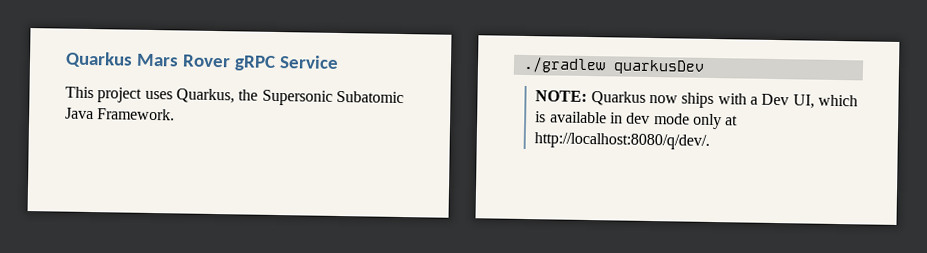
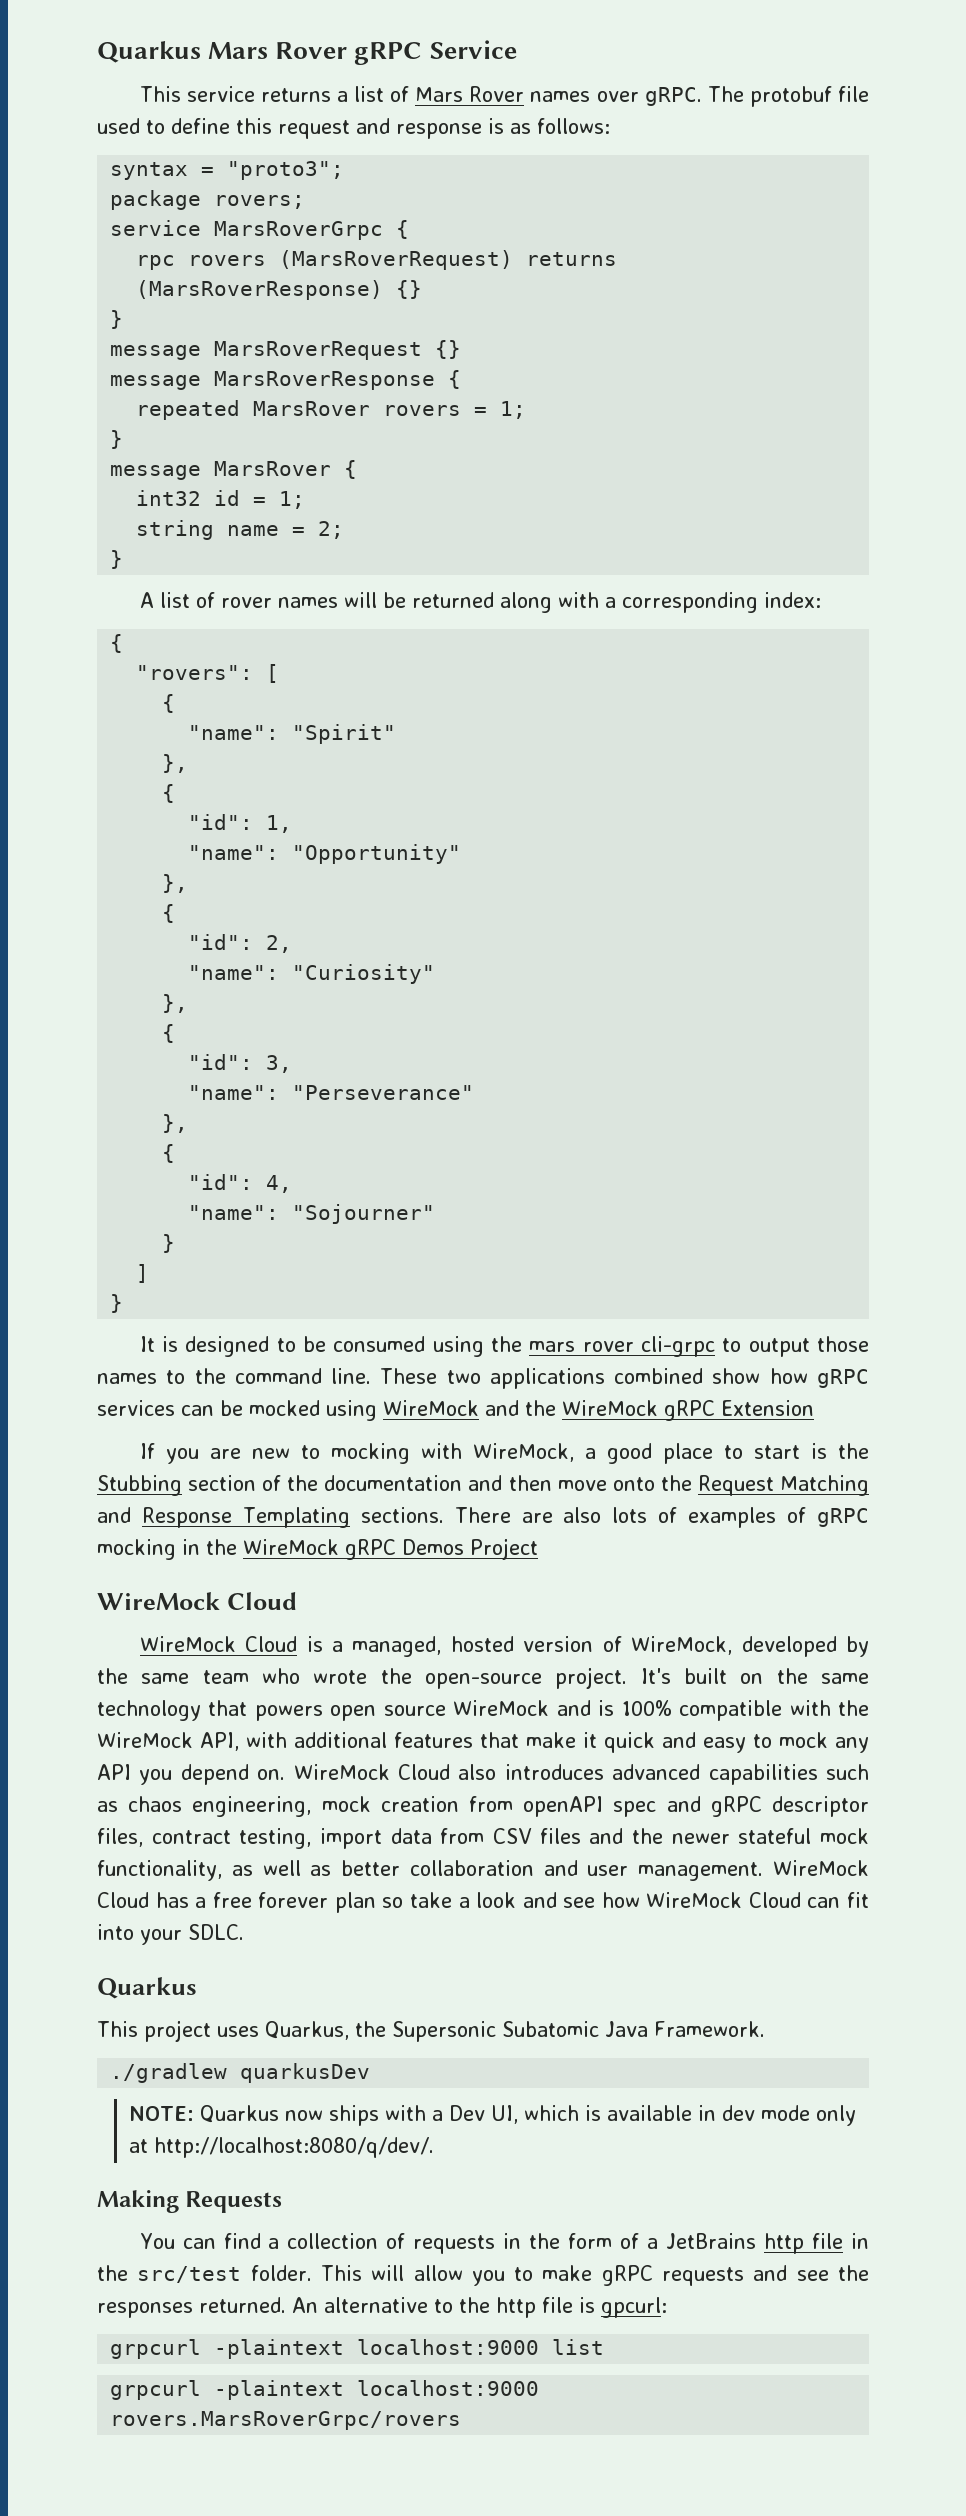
(339, 62) none -> [139,86,869,107] [97,118,610,139] [110,161,345,180] [110,190,306,210] [110,220,410,240] [136,250,618,270] [136,280,423,300] [110,310,124,329] [110,340,462,360] [110,370,462,390] [136,400,527,420] [110,430,124,449] [110,460,358,480] [136,490,306,509] [136,520,345,540] [110,550,124,569] [139,592,821,613] [110,634,124,653] [136,664,280,683] [162,694,176,713] [188,724,397,744] [162,754,189,773] [162,784,176,803] [188,814,293,833] [188,844,462,864] [162,874,189,893] [162,904,176,923] [188,934,293,953] [188,964,436,984] [162,994,189,1013] [162,1024,176,1043] [188,1054,293,1073] [188,1085,475,1100] [162,1114,189,1133] [162,1144,176,1163] [188,1174,293,1193] [188,1204,436,1224] [162,1234,176,1253] [136,1264,150,1283] [110,1294,124,1313] [139,1336,869,1357] [97,1368,869,1389] [97,1400,814,1421] [139,1443,869,1464] [97,1475,869,1496] [97,1507,870,1528] [97,1538,538,1560] [97,1592,297,1610] [139,1636,869,1657] [97,1667,870,1689] [97,1700,870,1721] [97,1732,869,1753] [97,1764,869,1785] [97,1796,870,1817] [97,1828,869,1849] [97,1860,869,1881] [97,1892,869,1913] [97,1924,244,1945] [97,1977,197,1999] // This service returns a list of Mars Rover names over gRPC. The protobuf file used to define this request and response is as follows: // syntax = "proto3"; // package rovers; // service MarsRoverGrpc { // rpc rovers (MarsRoverRequest) returns (MarsRoverResponse) {} // } // message MarsRoverRequest {} // message MarsRoverResponse { // repeated MarsRover rovers = 1; // } // message MarsRover { // int32 id = 1; // string name = 2; // } // A list of rover names will be returned along with a corresponding index: // { // "rovers": [ // { // "name": "Spirit" // }, // { // "id": 1, // "name": "Opportunity" // }, // { // "id": 2, // "name": "Curiosity" // }, // { // "id": 3, // "name": "Perseverance" // }, // { // "id": 4, // "name": "Sojourner" // } // ] // } // It is designed to be consumed using the mars rover cli-grpc to output those names to the command line. These two applications combined show how gRPC services can be mocked using WireMock and the WireMock gRPC Extension // If you are new to mocking with WireMock, a good place to start is the Stubbing section of the documentation and then move onto the Request Matching and Response Templating sections. There are also lots of examples of gRPC mocking in the WireMock gRPC Demos Project // WireMock Cloud // WireMock Cloud is a managed, hosted version of WireMock, developed by the same team who wrote the open-source project. It's built on the same technology that powers open source WireMock and is 100% compatible with the WireMock API, with additional features that make it quick and easy to mock any API you depend on. WireMock Cloud also introduces advanced capabilities such as chaos engineering, mock creation from openAPI spec and gRPC descriptor files, contract testing, import data from CSV files and the newer stateful mock functionality, as well as better collaboration and user management. WireMock Cloud has a free forever plan so take a look and see how WireMock Cloud can fit into your SDLC. // Quarkus
(711, 141) none -> [97,2190,283,2213] [139,2233,870,2254] [97,2265,870,2286] [97,2297,667,2318] [110,2339,605,2359] [110,2380,540,2400] [110,2411,462,2430] // Making Requests // You can find a collection of requests in the form of a JetBrains http file in the src/test folder. This will allow you to make gRPC requests and see the responses returned. An alternative to the http file is gpcurl: // grpcurl -plaintext localhost:9000 list // grpcurl -plaintext localhost:9000 rovers.MarsRoverGrpc/rovers

